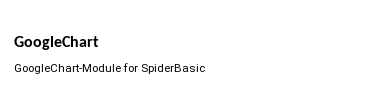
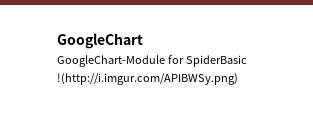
(206, 69) none -> [57,73,238,85] // !(http://i.imgur.com/APIBWSy.png)

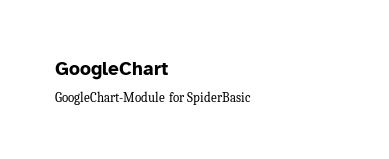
[57,73,238,85] // !(http://i.imgur.com/APIBWSy.png) -> (252, 98) none

